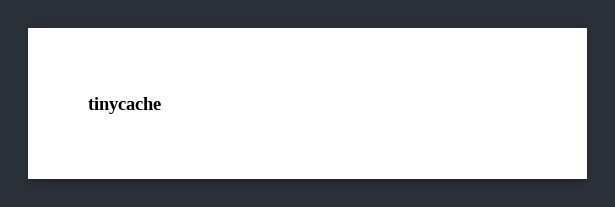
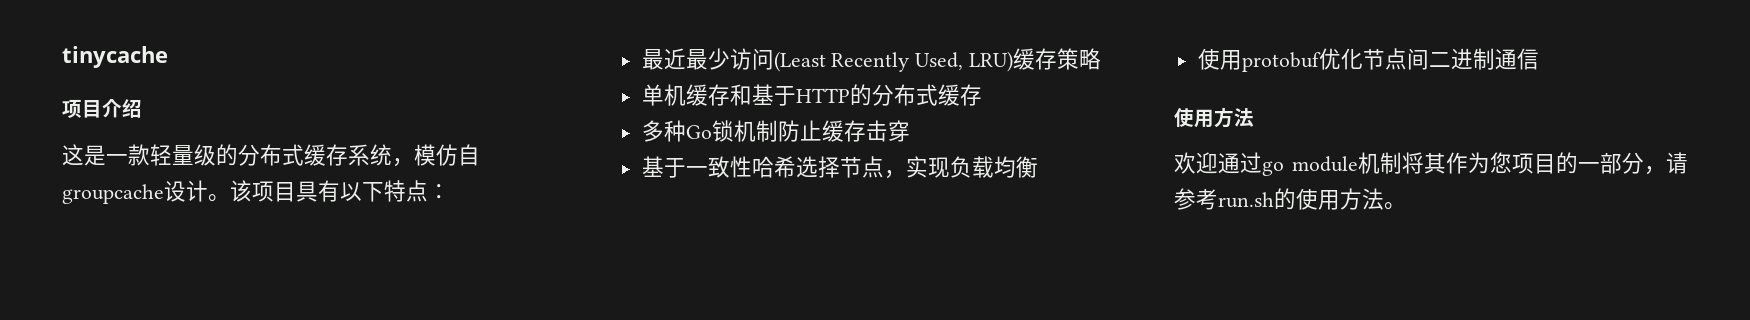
(161, 105) none -> [62,99,142,118] [62,144,480,167] [62,180,450,204] [641,48,1102,72] [641,84,982,106] [641,120,910,142] [641,156,1038,179] [1197,48,1539,72] [1174,107,1254,128] [1174,152,1688,176] [1174,188,1406,210] // 项目介绍 // 这是一款轻量级的分布式缓存系统，模仿自groupcache设计。该项目具有以下特点： // 最近最少访问(Least Recently Used, LRU)缓存策略 // 单机缓存和基于HTTP的分布式缓存 // 多种Go锁机制防止缓存击穿 // 基于一致性哈希选择节点，实现负载均衡 // 使用protobuf优化节点间二进制通信 // 使用方法 // 欢迎通过go module机制将其作为您项目的一部分，请参考run.sh的使用方法。

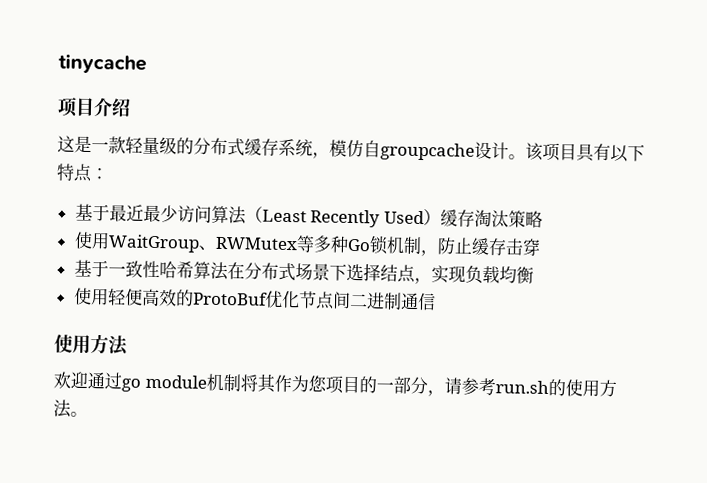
(450, 191) none -> [74,203,110,222] 基于
[773,48,1102,72] [641,84,982,106] (Least Recently Used, LRU)缓存策略 // 单机缓存和基于HTTP的分布式缓存 // -> [210,205,543,228] [73,231,315,253] 算法（Least Recently Used）缓存淘汰策略 // 使用WaitGroup、RWMutex等
(778, 131) none -> [419,250,438,257] ，
[795,156,862,178] 选择节 -> [192,261,398,282] 算法在分布式场景下选择结
[1241,52,1321,72] protobuf -> [107,288,268,307] 轻便高效的ProtoBuf

